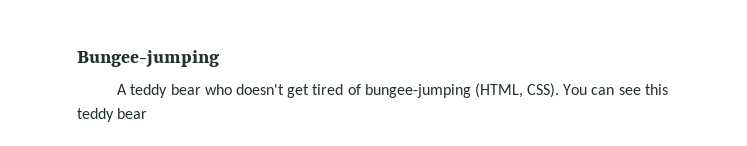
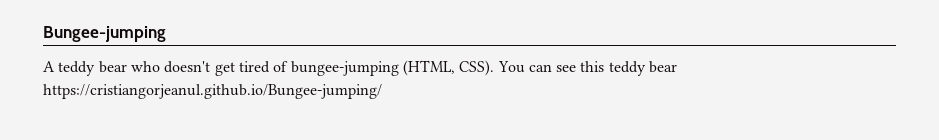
(148, 113) none -> [43,84,382,99] https://cristiangorjeanul.github.io/Bungee-jumping/

